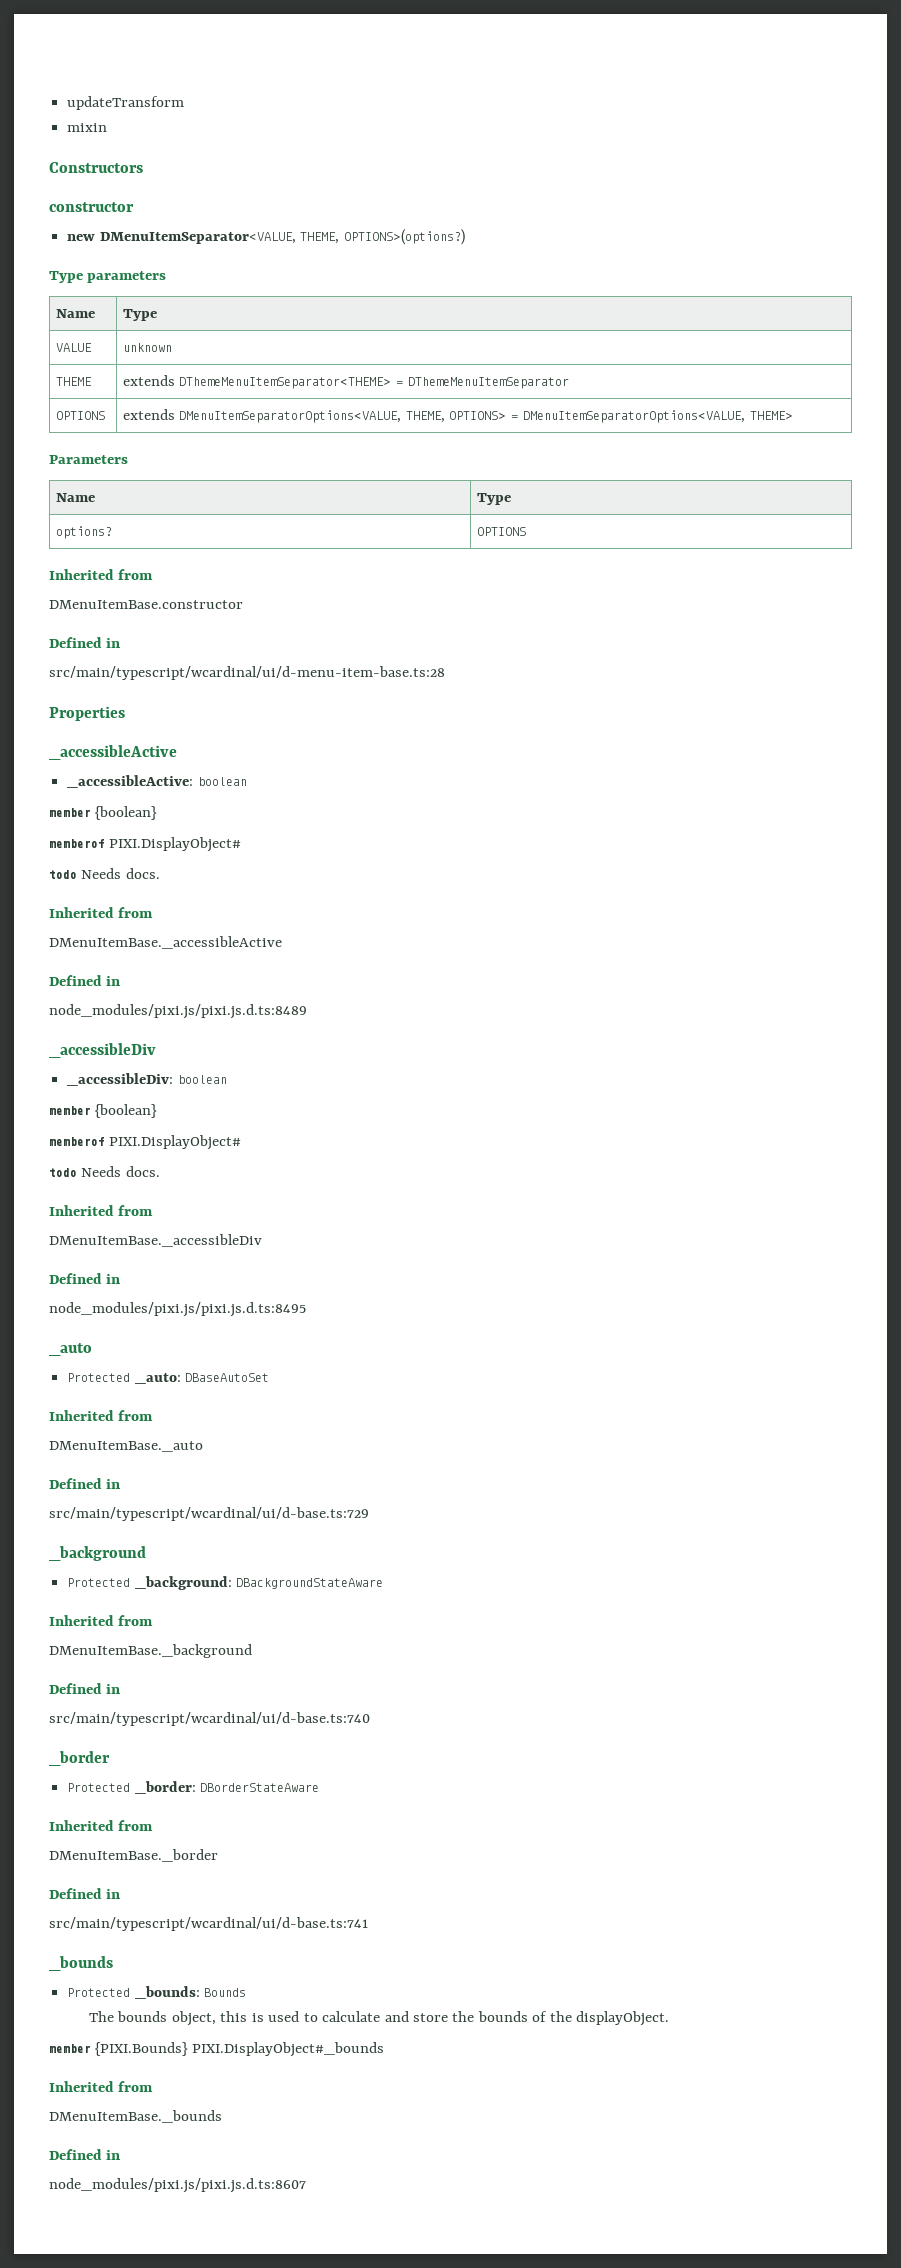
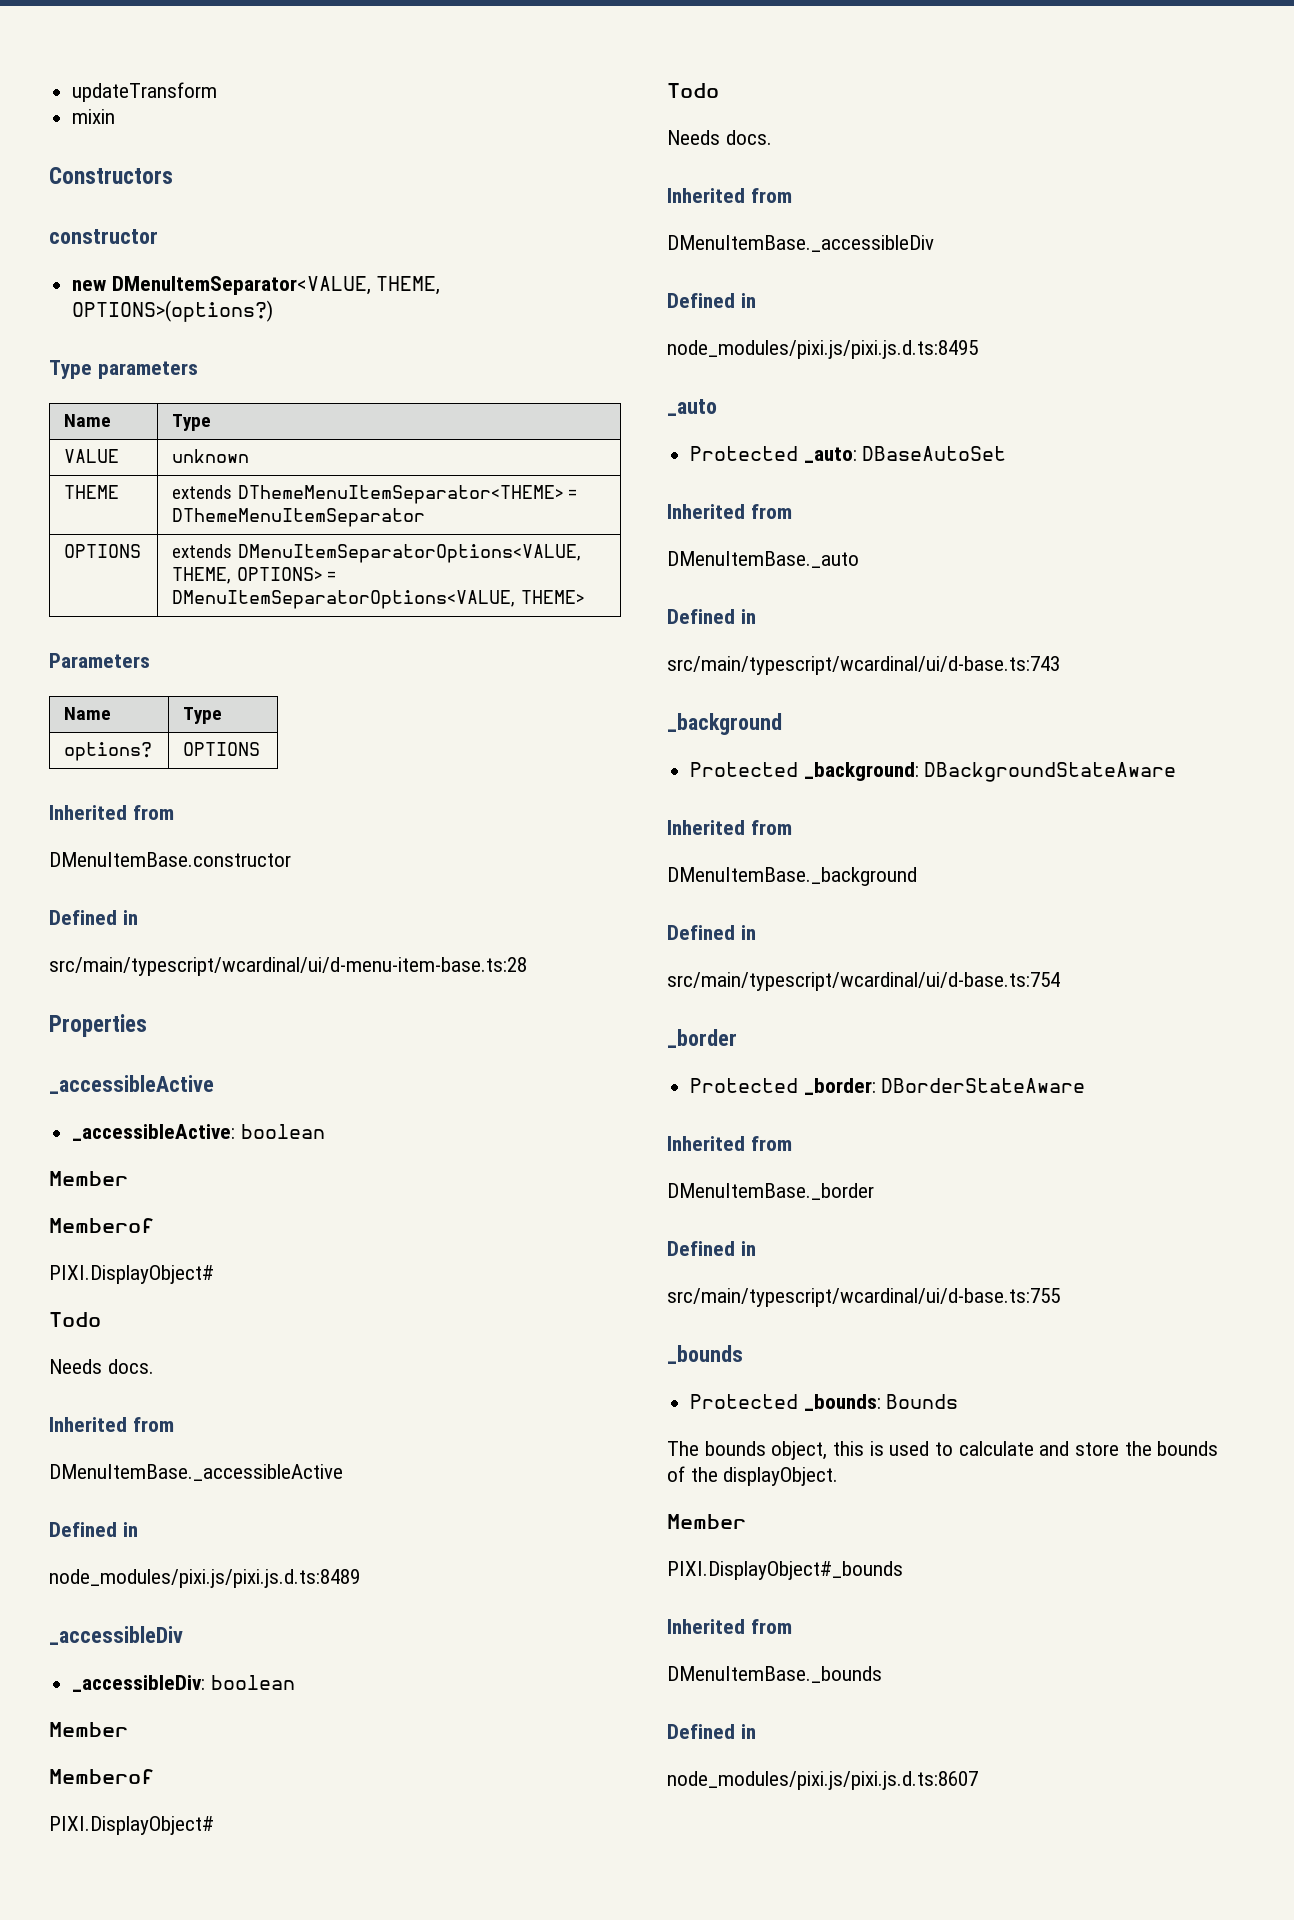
[49,806,158,820] [49,837,242,852] [49,870,77,879] member {boolean} // memberof PIXI.DisplayObject# // todo -> [49,1171,128,1186] [49,1218,154,1233] [49,1265,214,1284] [49,1312,101,1327] Member // Memberof // PIXI.DisplayObject# // Todo //
[49,1104,158,1118] [49,1135,242,1150] [49,1168,77,1177] member {boolean} // memberof PIXI.DisplayObject# // todo -> [49,1722,128,1737] [49,1769,154,1784] [49,1816,214,1835] [667,83,719,98] Member // Memberof // PIXI.DisplayObject# // Todo //
[49,1507,369,1521] src/main/typescript/wcardinal/ui/d-base.ts:729 -> [667,656,1060,675] src/main/typescript/wcardinal/ui/d-base.ts:743
[49,1712,370,1726] src/main/typescript/wcardinal/ui/d-base.ts:740 -> [667,972,1060,991] src/main/typescript/wcardinal/ui/d-base.ts:754
[49,1917,368,1931] src/main/typescript/wcardinal/ui/d-base.ts:741 -> [667,1288,1060,1307] src/main/typescript/wcardinal/ui/d-base.ts:755
[49,2042,189,2056] member {PIXI.Bounds} -> [667,1514,746,1529] Member //

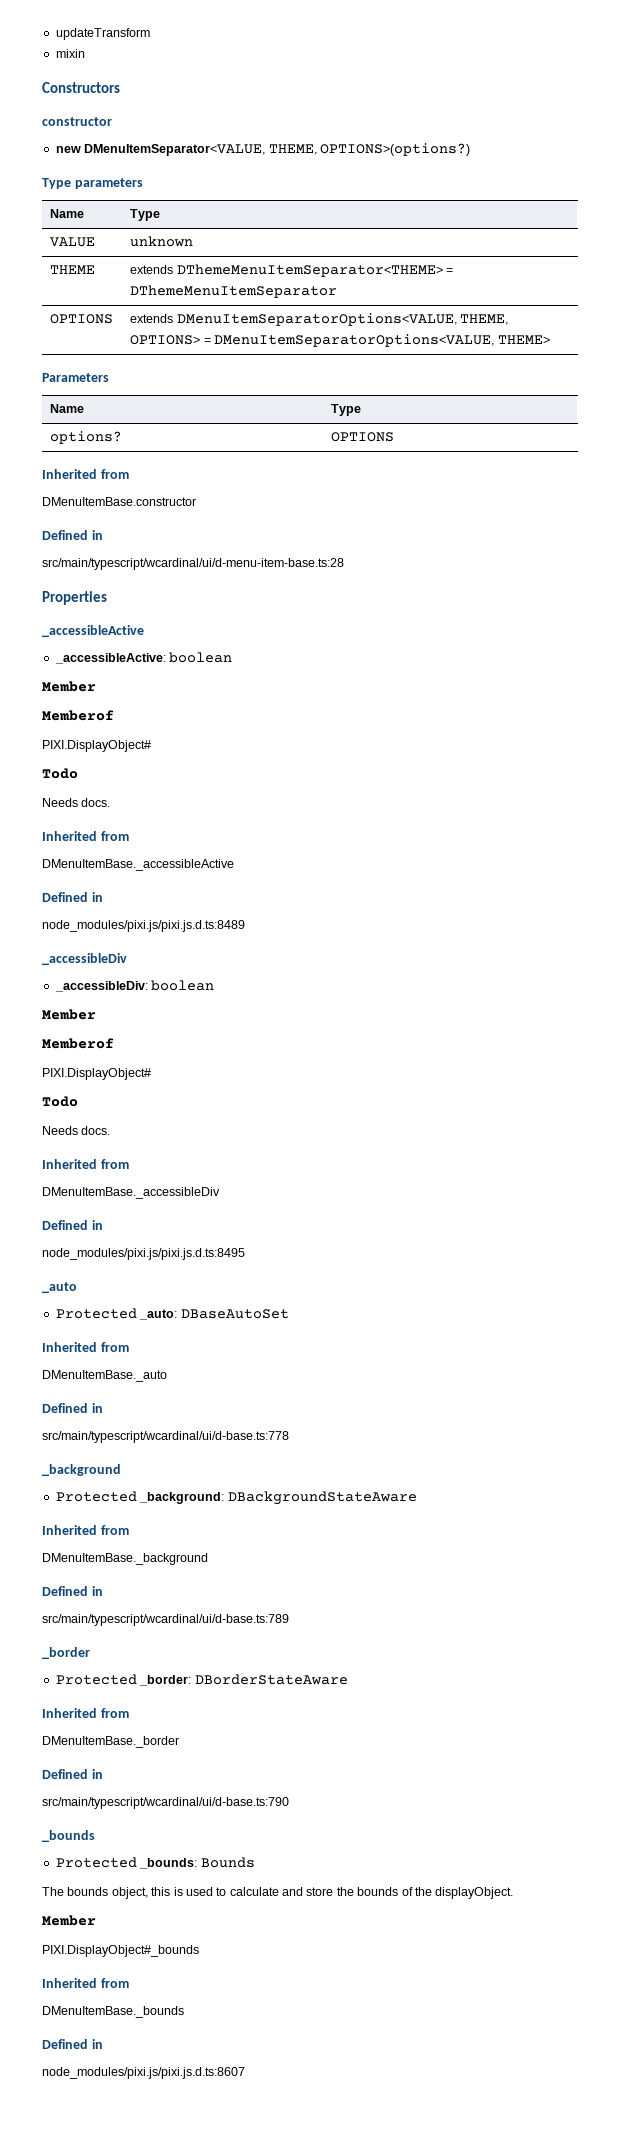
[667,656,1060,675] src/main/typescript/wcardinal/ui/d-base.ts:743 -> [42,1431,289,1443] src/main/typescript/wcardinal/ui/d-base.ts:778
[667,972,1060,991] src/main/typescript/wcardinal/ui/d-base.ts:754 -> [42,1614,289,1626] src/main/typescript/wcardinal/ui/d-base.ts:789
[667,1288,1060,1307] src/main/typescript/wcardinal/ui/d-base.ts:755 -> [42,1797,289,1809] src/main/typescript/wcardinal/ui/d-base.ts:790

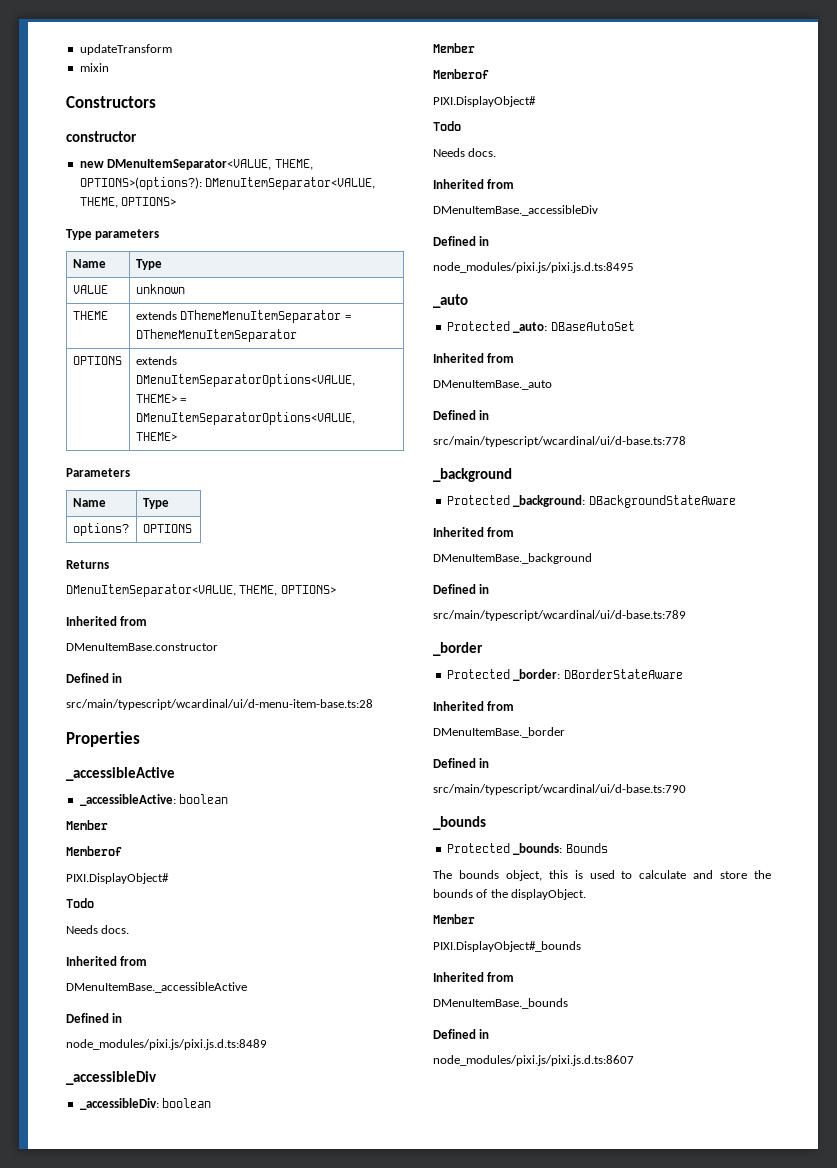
[319,143,470,156] OPTIONS>(options?) -> [79,177,376,190] [79,197,177,208] OPTIONS>(options?): DMenuItemSeparator<VALUE, THEME, OPTIONS>
[176,264,443,277] DThemeMenuItemSeparator<THEME> -> [180,310,342,323] DThemeMenuItemSeparator
[460,314,509,325] [130,335,201,345] THEME, OPTIONS> -> [135,394,177,403] THEME>
(395, 437) none -> [66,560,109,569] [66,584,336,597] // Returns // DMenuItemSeparator<VALUE, THEME, OPTIONS>

